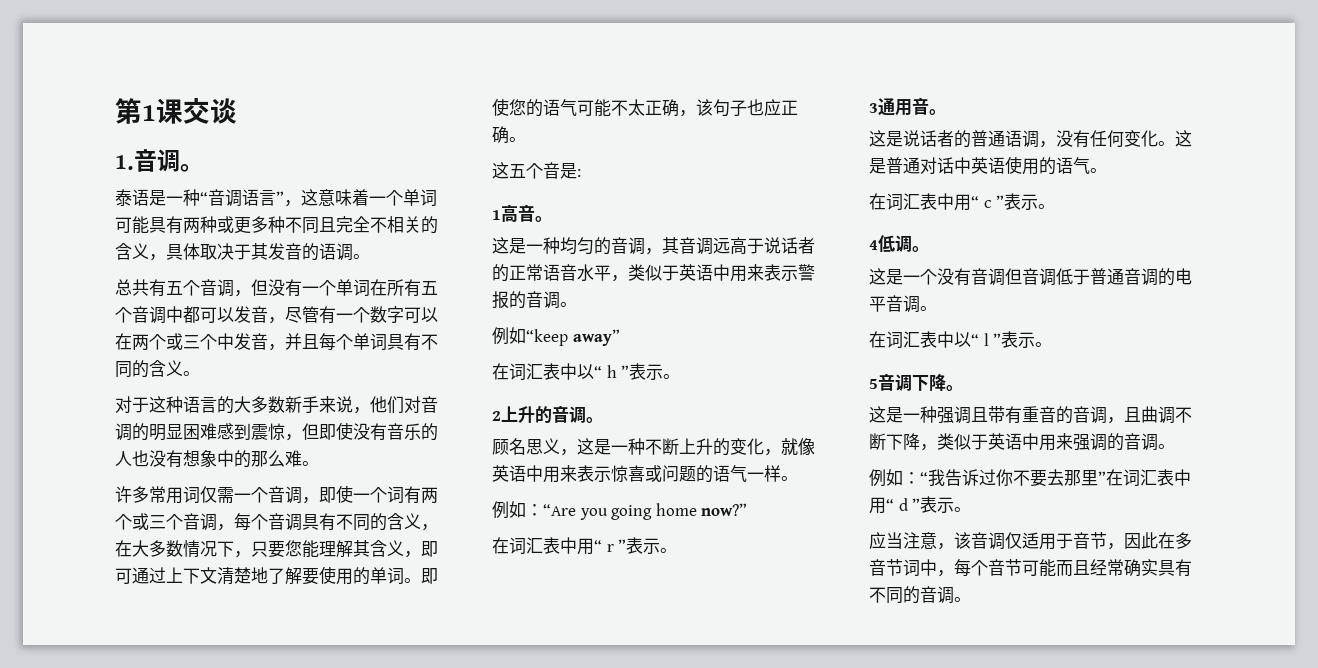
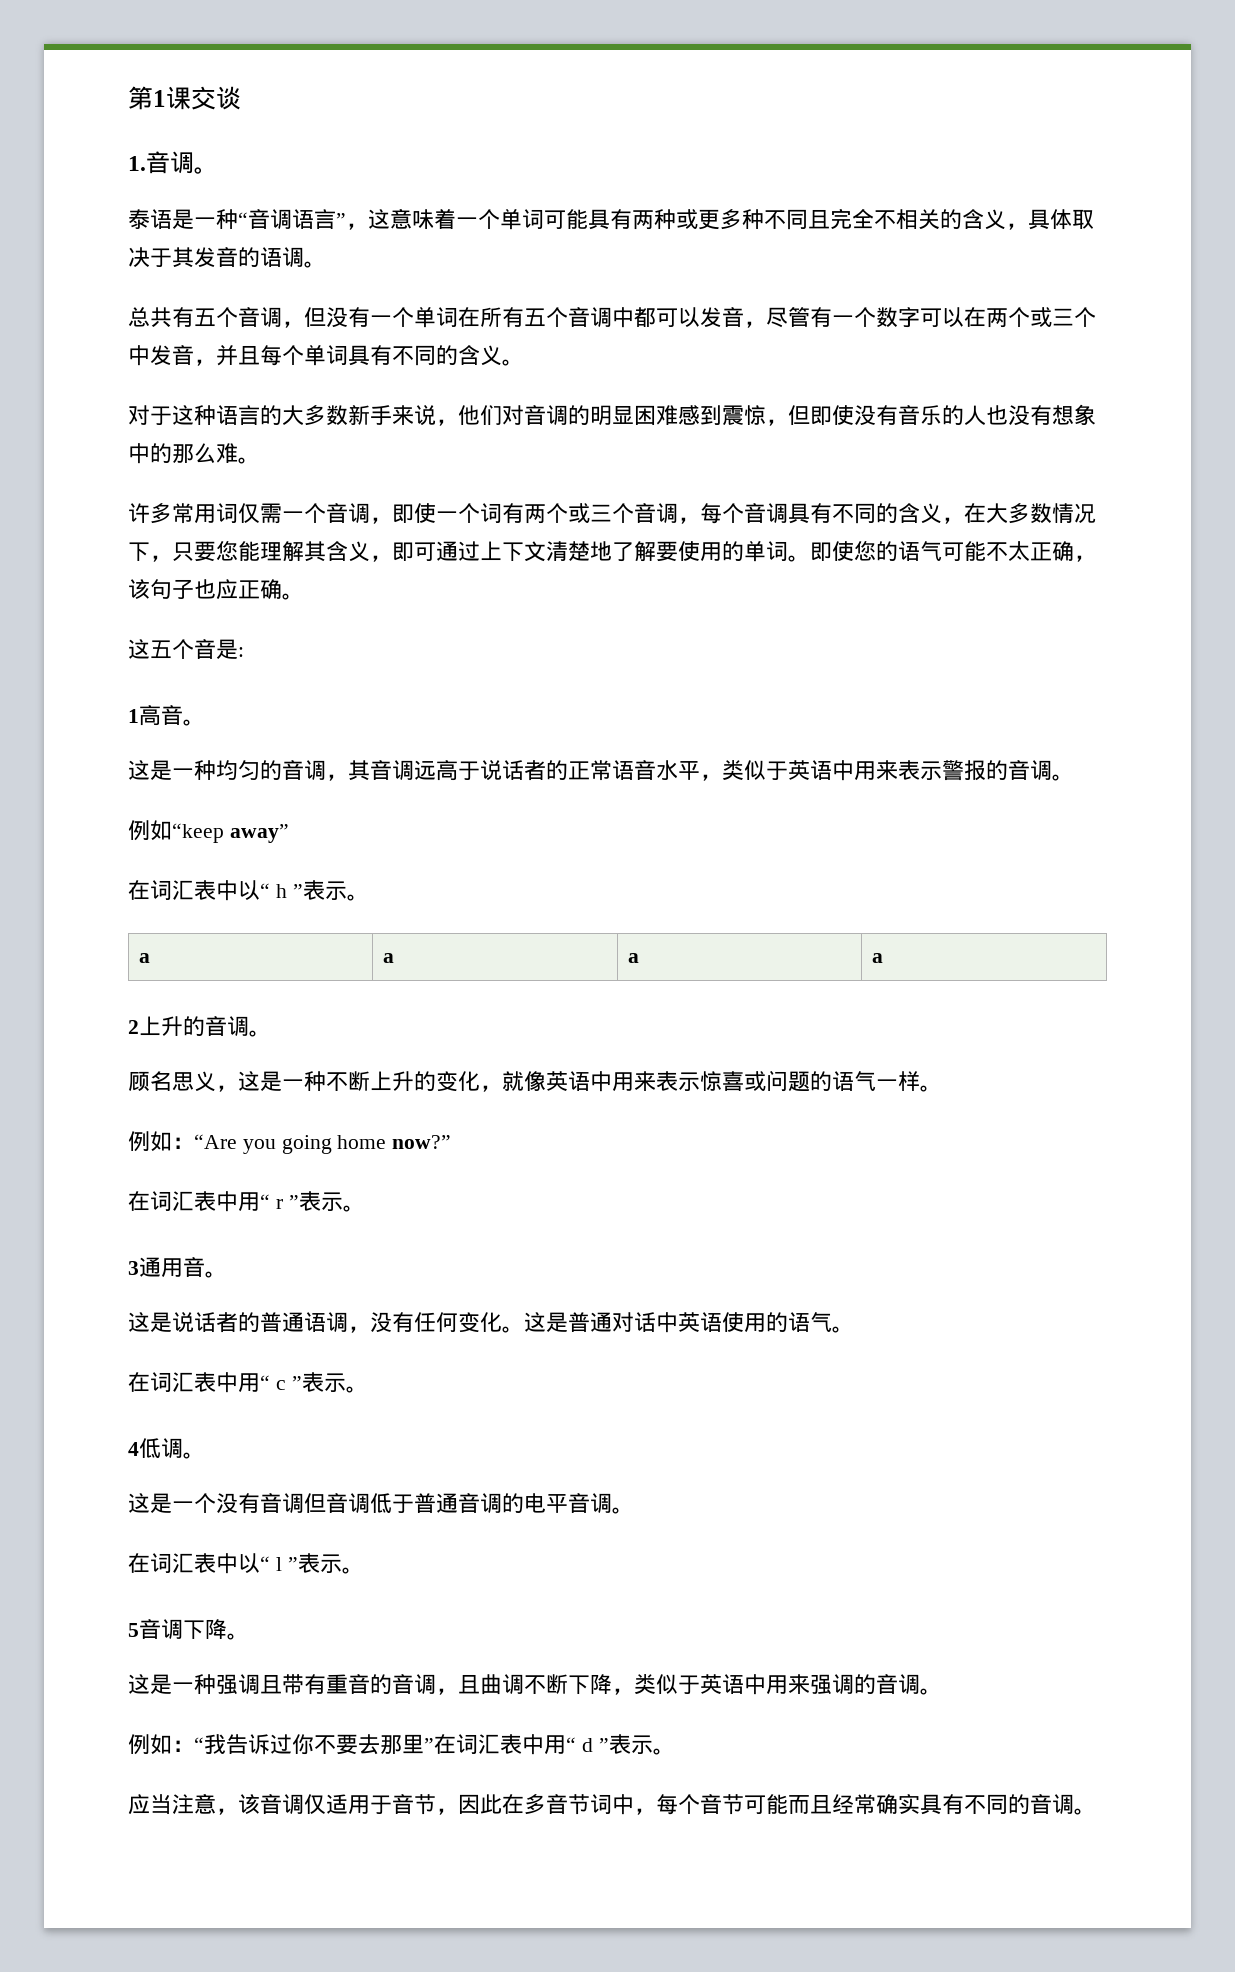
(681, 376) none -> [138,953,150,963] [382,953,394,963] [627,953,639,963] [871,953,883,963] // a | a | a | a

